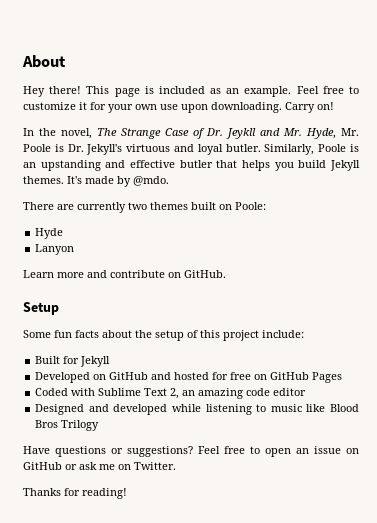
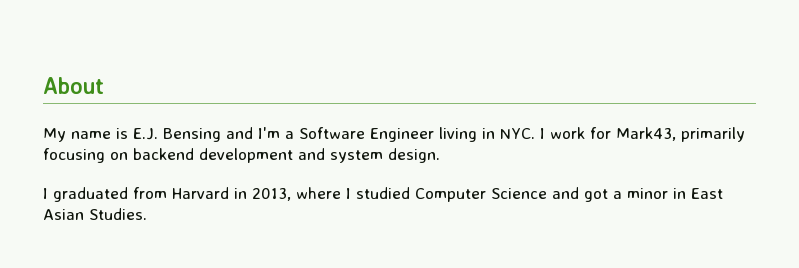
[23,86,360,97] [23,102,334,113] [23,128,360,139] [23,144,360,155] [23,160,360,171] [23,176,169,187] [23,202,266,213] [35,228,64,239] [35,244,75,255] [23,270,226,278] [23,302,59,315] [23,330,304,341] [35,356,111,367] [35,372,343,383] [35,388,307,399] [35,404,360,415] [35,420,100,431] [23,446,359,457] [23,462,176,470] [23,488,127,499] Hey there! This page is included as an example. Feel free to customize it for your own use upon downloading. Carry on! // In the novel, The Strange Case of Dr. Jeykll and Mr. Hyde, Mr. Poole is Dr. Jekyll's virtuous and loyal butler. Similarly, Poole is an upstanding and effective butler that helps you build Jekyll themes. It's made by @mdo. // There are currently two themes built on Poole: // Hyde // Lanyon // Learn more and contribute on GitHub. // Setup // Some fun facts about the setup of this project include: // Built for Jekyll // Developed on GitHub and hosted for free on GitHub Pages // Coded with Sublime Text 2, an amazing code editor // Designed and developed while listening to music like Blood Bros Trilogy // Have questions or suggestions? Feel free to open an issue on GitHub or ask me on Twitter. // Thanks for reading! -> [43,127,745,142] [43,148,440,163] [43,187,723,202] [43,208,147,220] My name is E.J. Bensing and I'm a Software Engineer living in NYC. I work for Mark43, primarily focusing on backend development and system design. // I graduated from Harvard in 2013, where I studied Computer Science and got a minor in East Asian Studies.

